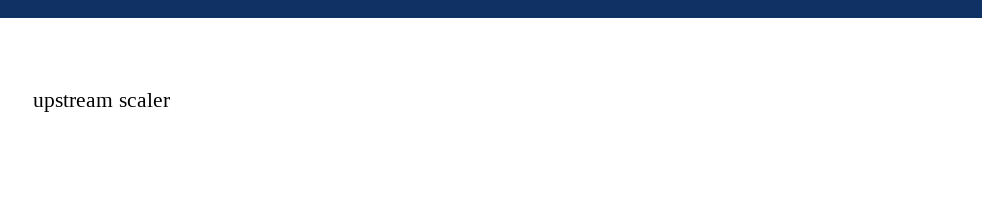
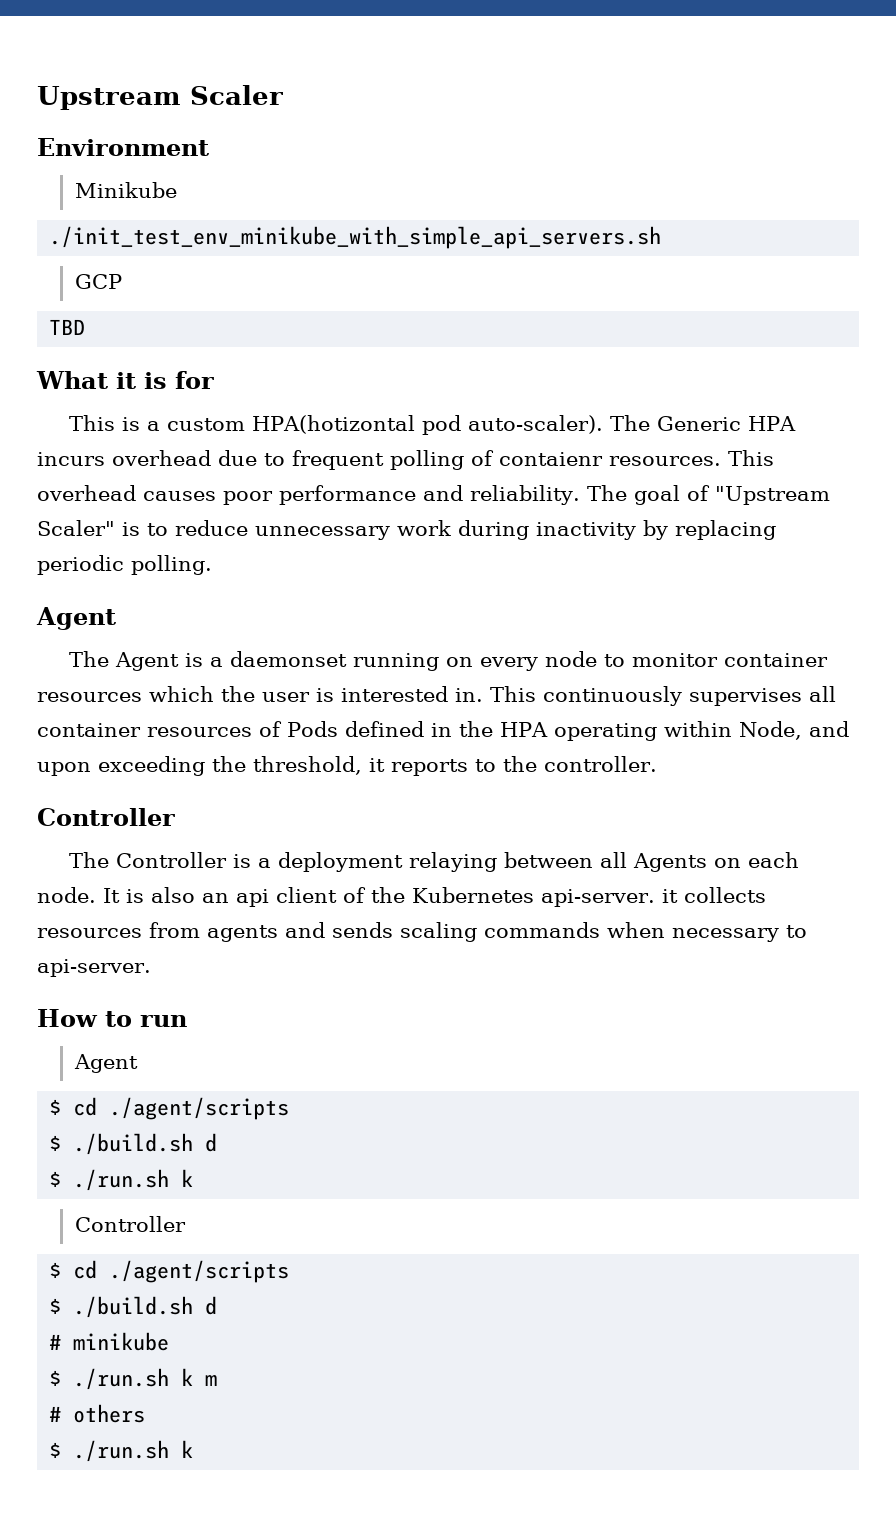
[33,93,170,112] upstream scaler -> [37,85,283,110] [37,138,209,156] [74,182,177,198] [49,226,662,249] [74,274,122,289] [49,319,86,335] [36,371,214,389] [68,415,796,435] [37,450,774,470] [37,485,830,505] [37,520,776,540] [37,555,212,575] [36,607,116,630] [68,651,828,671] [37,686,836,706] [37,721,849,741] [37,756,657,776] [37,808,175,826] [68,852,799,872] [37,887,766,907] [37,922,807,942] [37,959,151,977] [37,1009,187,1027] [73,1054,138,1073] [49,1097,290,1120] [49,1133,218,1155] [49,1169,194,1191] [74,1216,186,1232] [49,1260,290,1283] [49,1296,218,1318] [49,1332,170,1351] [49,1368,218,1390] [49,1404,146,1423] [49,1440,194,1462] Upstream Scaler // Environment // Minikube // ./init_test_env_minikube_with_simple_api_servers.sh // GCP // TBD // What it is for // This is a custom HPA(hotizontal pod auto-scaler). The Generic HPA incurs overhead due to frequent polling of contaienr resources. This overhead causes poor performance and reliability. The goal of "Upstream Scaler" is to reduce unnecessary work during inactivity by replacing periodic polling. // Agent // The Agent is a daemonset running on every node to monitor container resources which the user is interested in. This continuously supervises all container resources of Pods defined in the HPA operating within Node, and upon exceeding the threshold, it reports to the controller. // Controller // The Controller is a deployment relaying between all Agents on each node. It is also an api client of the Kubernetes api-server. it collects resources from agents and sends scaling commands when necessary to api-server. // How to run // Agent // $ cd ./agent/scripts // $ ./build.sh d // $ ./run.sh k // Controller // $ cd ./agent/scripts // $ ./build.sh d // # minikube // $ ./run.sh k m // # others // $ ./run.sh k

